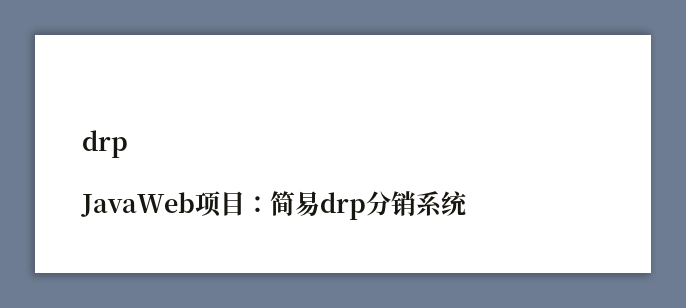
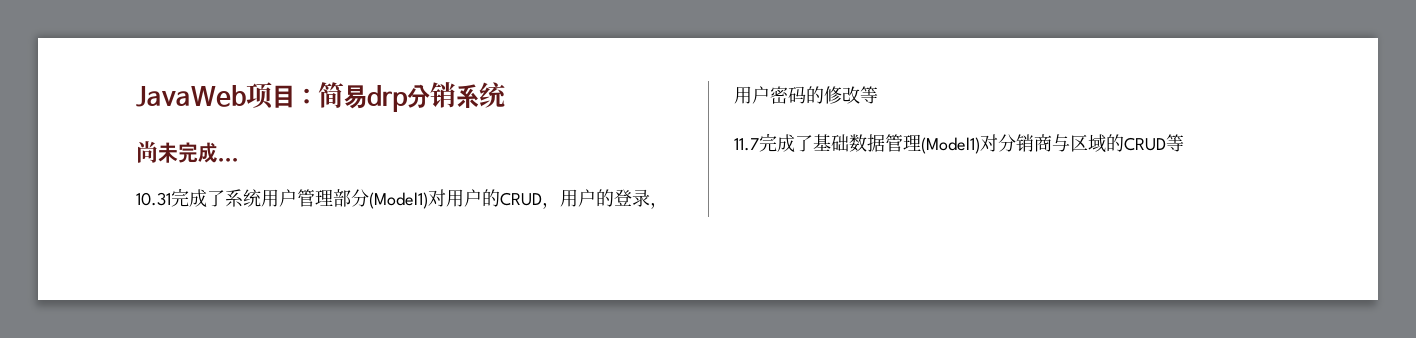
[82,130,128,158] drp // -> (136, 96) none
(468, 203) none -> [136,141,239,163] [136,188,668,209] [734,86,878,104] [734,133,1184,154] // 尚未完成... // 10.31完成了系统用户管理部分(Model1)对用户的CRUD，用户的登录，用户密码的修改等 // 11.7完成了基础数据管理(Model1)对分销商与区域的CRUD等

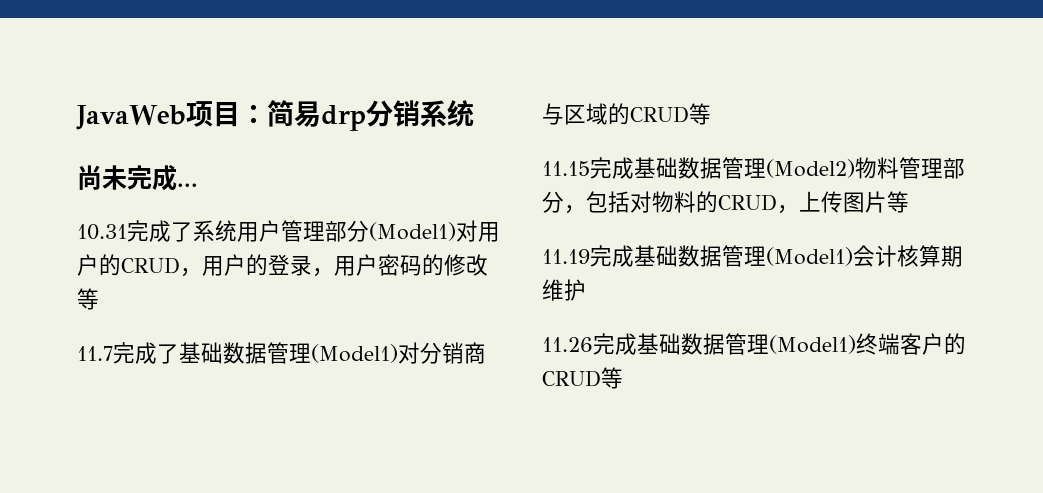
(1184, 143) none -> [542,157,965,179] [542,191,909,214] [542,245,963,267] [542,279,586,301] [542,333,966,355] [542,367,623,389] // 11.15完成基础数据管理(Model2)物料管理部分，包括对物料的CRUD，上传图片等 // 11.19完成基础数据管理(Model1)会计核算期维护 // 11.26完成基础数据管理(Model1)终端客户的CRUD等

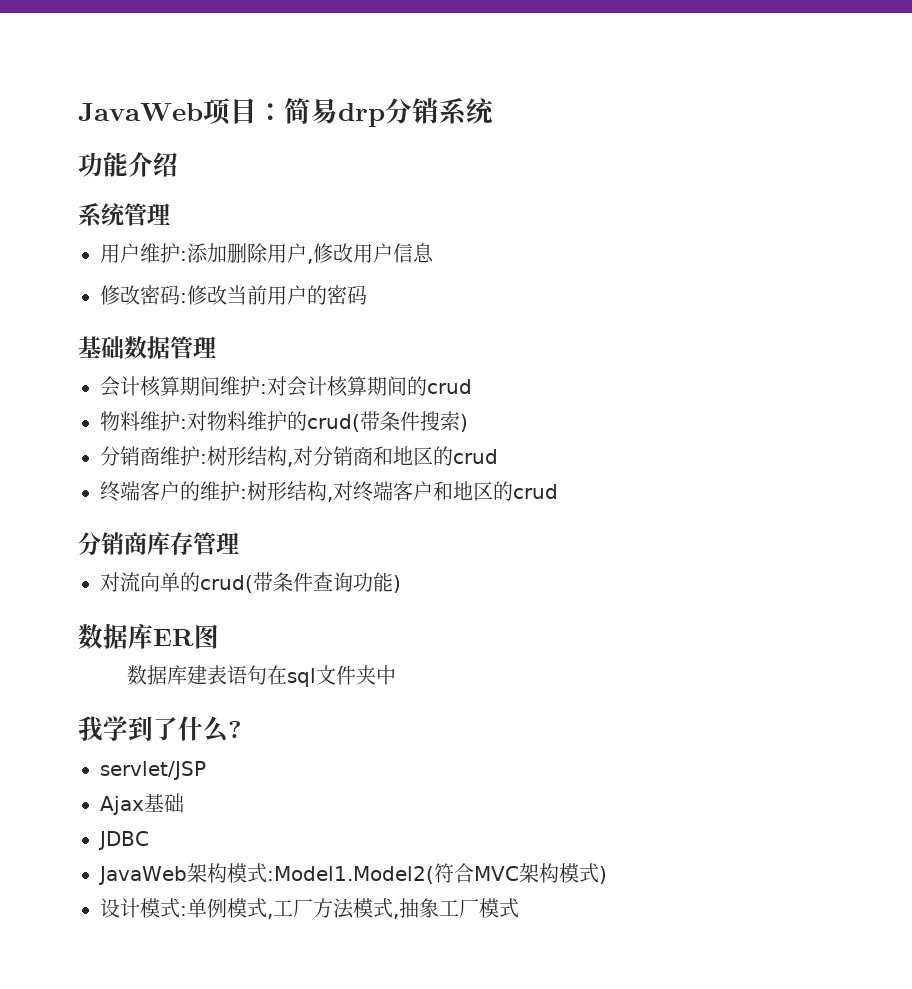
[77,165,198,191] [77,220,500,242] [77,254,488,277] [77,288,99,310] [77,342,486,364] [542,103,711,125] [542,157,965,179] [542,191,909,214] [542,245,963,267] [542,279,586,301] [542,333,966,355] [542,367,623,389] 尚未完成... // 10.31完成了系统用户管理部分(Model1)对用户的CRUD，用户的登录，用户密码的修改等 // 11.7完成了基础数据管理(Model1)对分销商与区域的CRUD等 // 11.15完成基础数据管理(Model2)物料管理部分，包括对物料的CRUD，上传图片等 // 11.19完成基础数据管理(Model1)会计核算期维护 // 11.26完成基础数据管理(Model1)终端客户的CRUD等 -> [78,152,178,177] [78,203,170,227] [100,243,434,264] [100,285,367,305] [78,336,216,359] [100,376,472,397] [100,411,468,432] [100,446,498,467] [100,481,558,502] [78,532,239,556] [100,572,401,593] [78,623,219,649] [126,665,396,687] [78,716,242,743] [100,761,206,780] [100,793,184,815] [98,831,149,850] [98,863,607,885] [100,898,519,919] 功能介绍 // 系统管理 // 用户维护:添加删除用户,修改用户信息 // 修改密码:修改当前用户的密码 // 基础数据管理 // 会计核算期间维护:对会计核算期间的crud // 物料维护:对物料维护的crud(带条件搜索) // 分销商维护:树形结构,对分销商和地区的crud // 终端客户的维护:树形结构,对终端客户和地区的crud // 分销商库存管理 // 对流向单的crud(带条件查询功能) // 数据库ER图 // 数据库建表语句在sql文件夹中 // 我学到了什么? // servlet/JSP // Ajax基础 // JDBC // JavaWeb架构模式:Model1.Model2(符合MVC架构模式) // 设计模式:单例模式,工厂方法模式,抽象工厂模式

